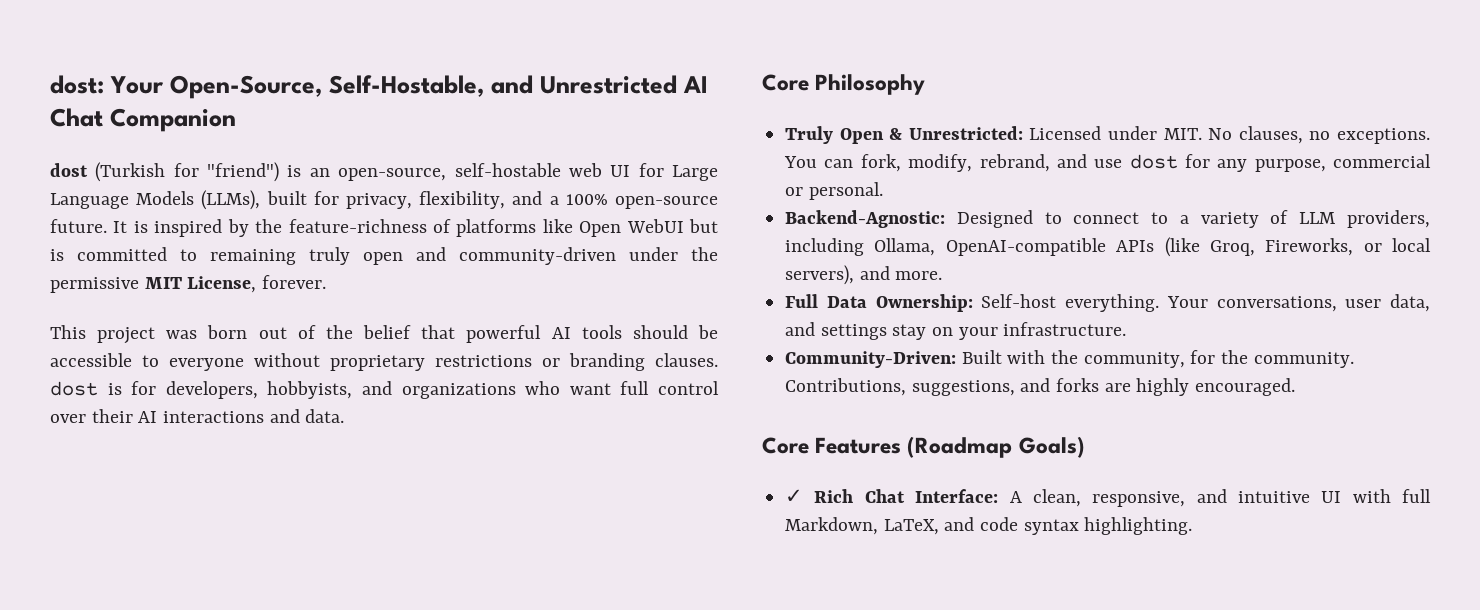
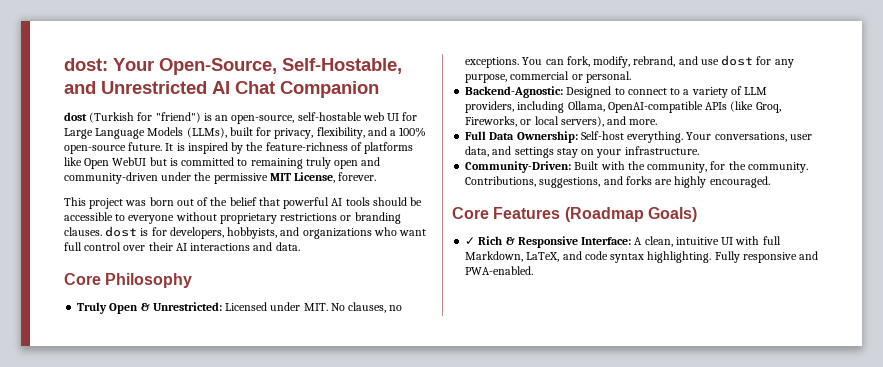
[864,489,905,503] Chat -> [505,236,578,248] & Responsive
[1092,489,1227,507] responsive, and -> (673, 241) none
(1193, 526) none -> [714,251,819,263] [465,266,534,275] Fully responsive and PWA-enabled.

